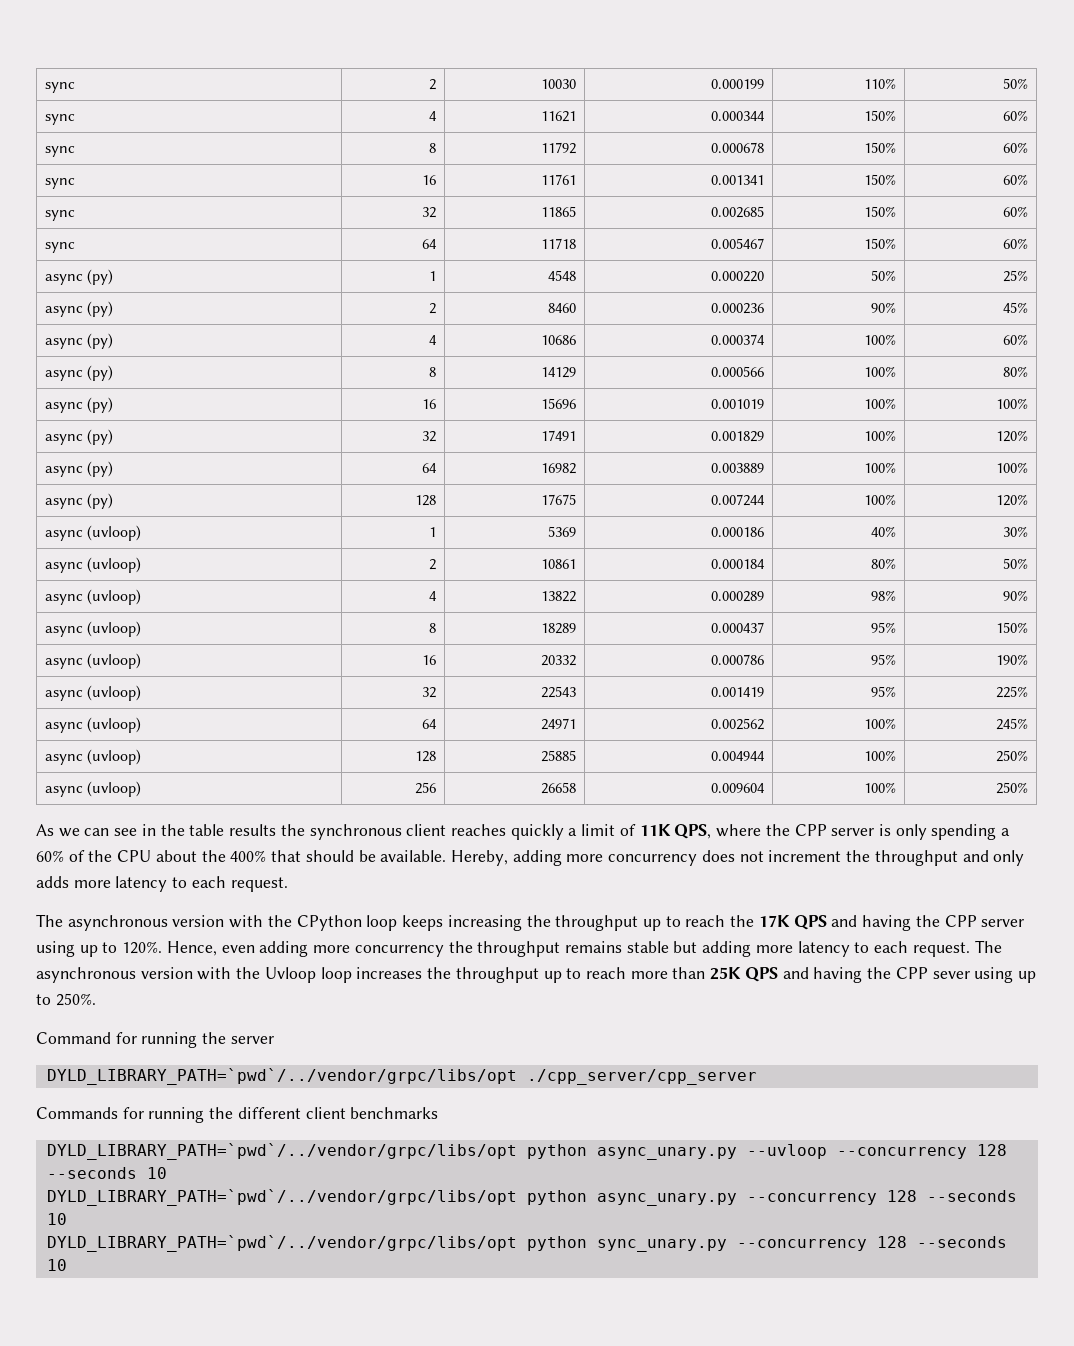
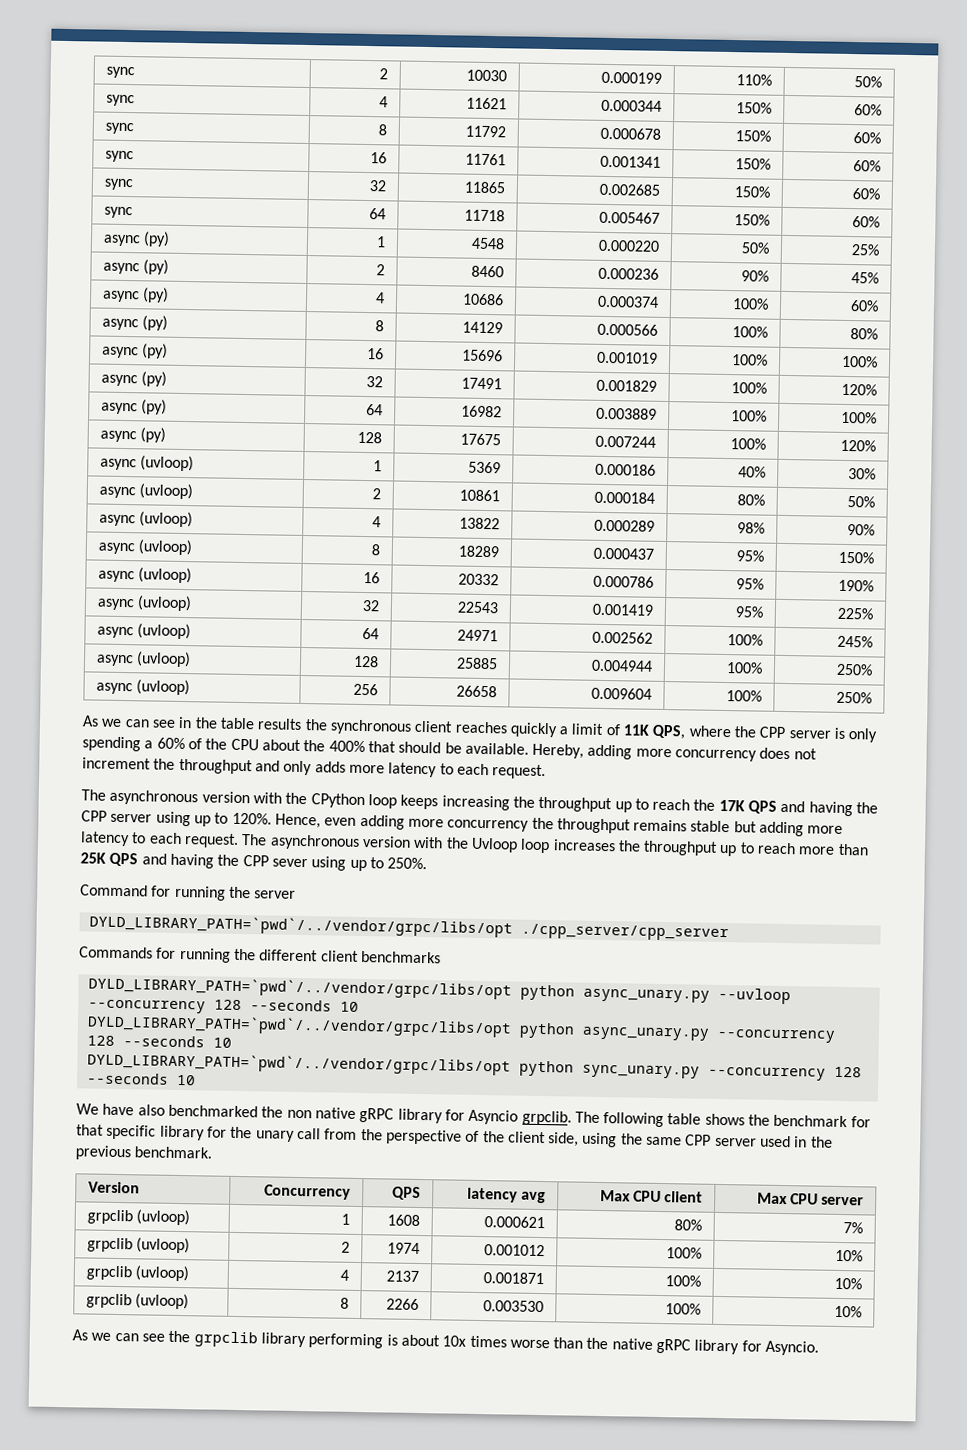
(67, 1265) none -> [76,1103,871,1128] [76,1124,833,1148] [75,1145,213,1161] [87,1181,140,1194] [264,1184,352,1200] [392,1186,422,1201] [466,1187,547,1204] [599,1189,704,1203] [756,1192,865,1206] [86,1209,191,1226] [341,1213,351,1225] [387,1214,421,1227] [484,1216,546,1229] [674,1219,703,1231] [843,1222,864,1234] [86,1237,191,1254] [341,1241,351,1253] [387,1242,421,1255] [484,1244,546,1257] [666,1247,703,1259] [835,1249,864,1262] [85,1265,190,1282] [340,1269,350,1281] [386,1270,420,1283] [483,1272,545,1285] [665,1275,702,1287] [834,1277,863,1290] [85,1293,190,1310] [340,1297,350,1309] [386,1298,420,1311] [483,1300,545,1313] [665,1303,702,1315] [834,1305,863,1318] [72,1329,820,1356] // We have also benchmarked the non native gRPC library for Asyncio grpclib. The following table shows the benchmark for that specific library for the unary call from the perspective of the client side, using the same CPP server used in the previous benchmark. // Version | Concurrency | QPS | latency avg | Max CPU client | Max CPU server // grpclib (uvloop) | 1 | 1608 | 0.000621 | 80% | 7% // grpclib (uvloop) | 2 | 1974 | 0.001012 | 100% | 10% // grpclib (uvloop) | 4 | 2137 | 0.001871 | 100% | 10% // grpclib (uvloop) | 8 | 2266 | 0.003530 | 100% | 10% // As we can see the grpclib library performing is about 10x times worse than the native gRPC library for Asyncio.

